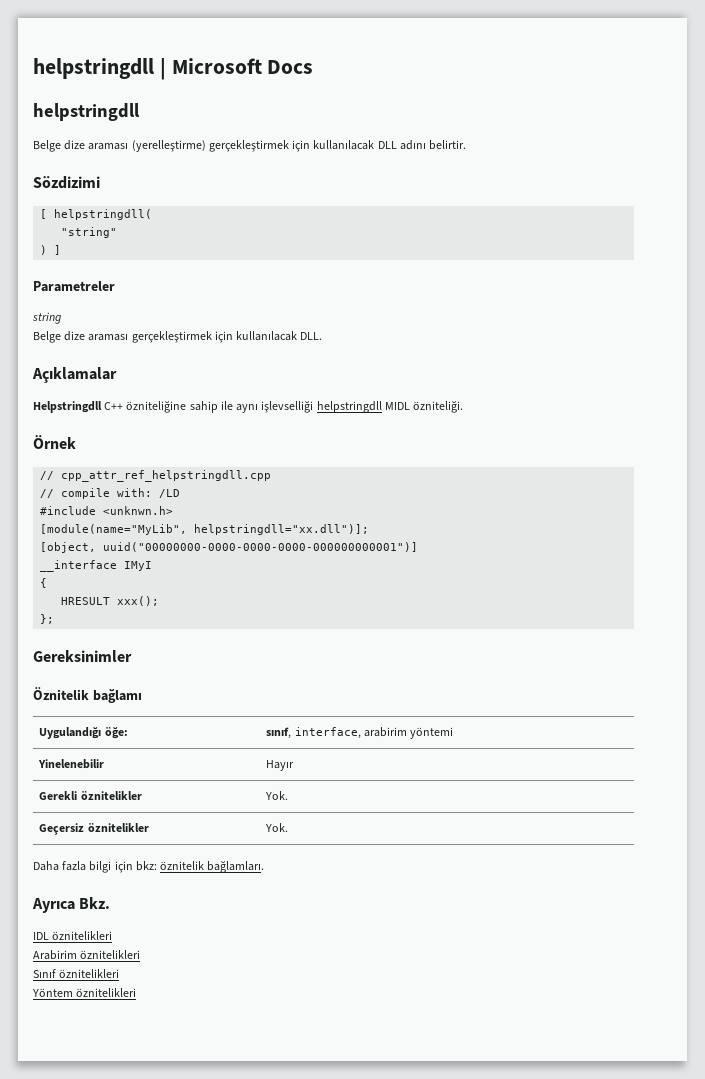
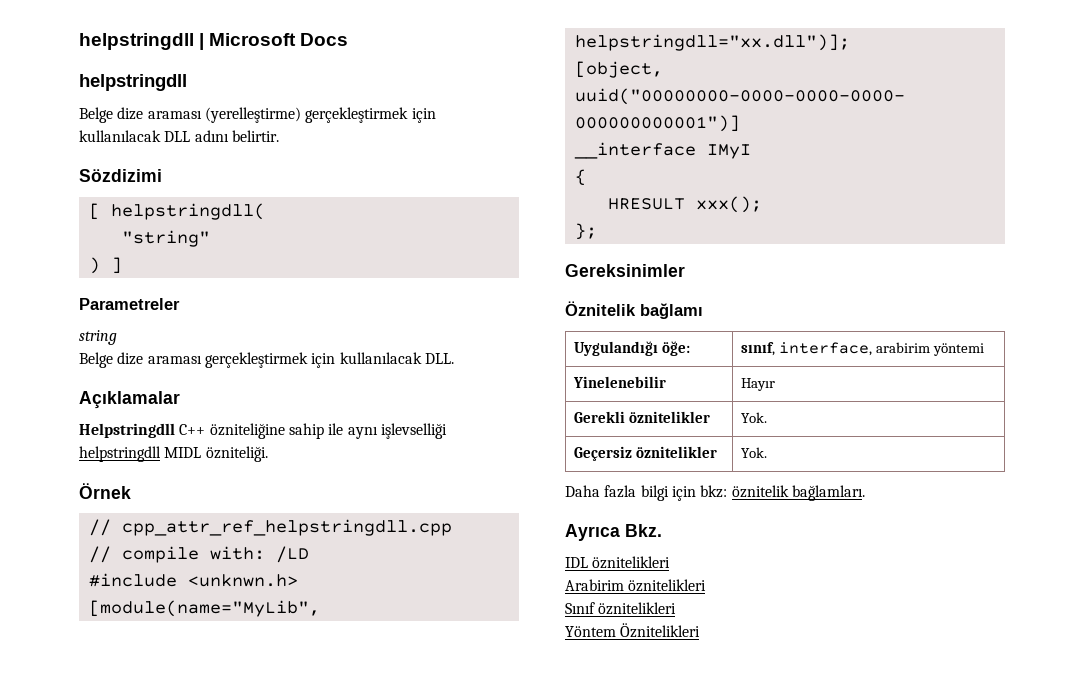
[76,988,137,997] öznitelikleri -> [620,623,701,638] Öznitelikleri

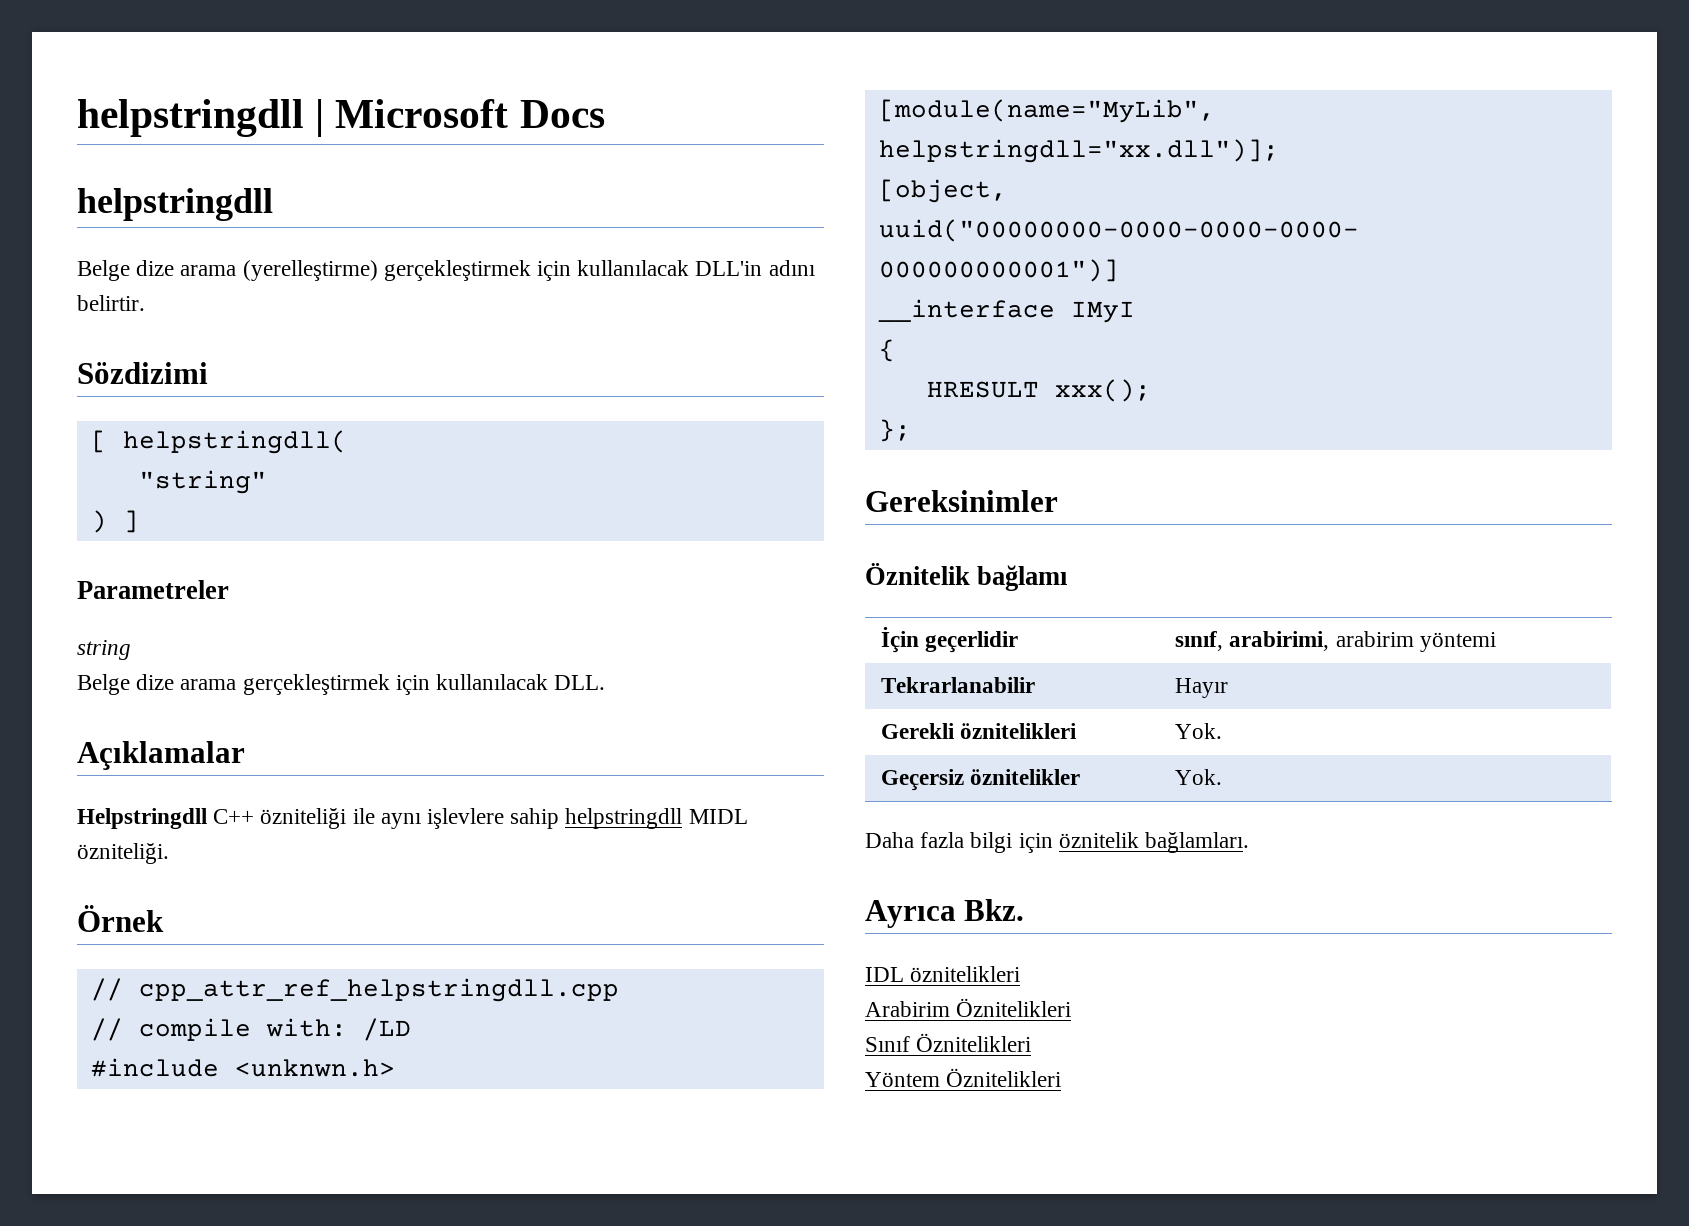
[147,110,202,119] araması -> [180,265,237,276] arama
[164,131,191,142] DLL -> [695,261,763,276] DLL'in
[147,355,202,364] araması -> [180,679,237,690] arama
[209,423,447,439] özniteliğine sahip ile aynı işlevselliği -> [260,808,560,829] özniteliği ile aynı işlevlere sahip
[574,341,691,356] Uygulandığı öğe: -> [881,627,1019,653] İçin geçerlidir
[779,342,873,356] interface, -> [1229,631,1330,651] arabirimi,
[573,376,667,388] Yinelenebilir -> [881,677,1036,693] Tekrarlanabilir
[629,411,711,423] öznitelikler -> [960,723,1078,739] öznitelikleri
[700,485,728,498] bkz: -> (1053, 843) none
[628,579,707,592] öznitelikleri -> [956,998,1072,1017] Öznitelikleri
[598,602,677,615] öznitelikleri -> [916,1033,1032,1052] Öznitelikleri

